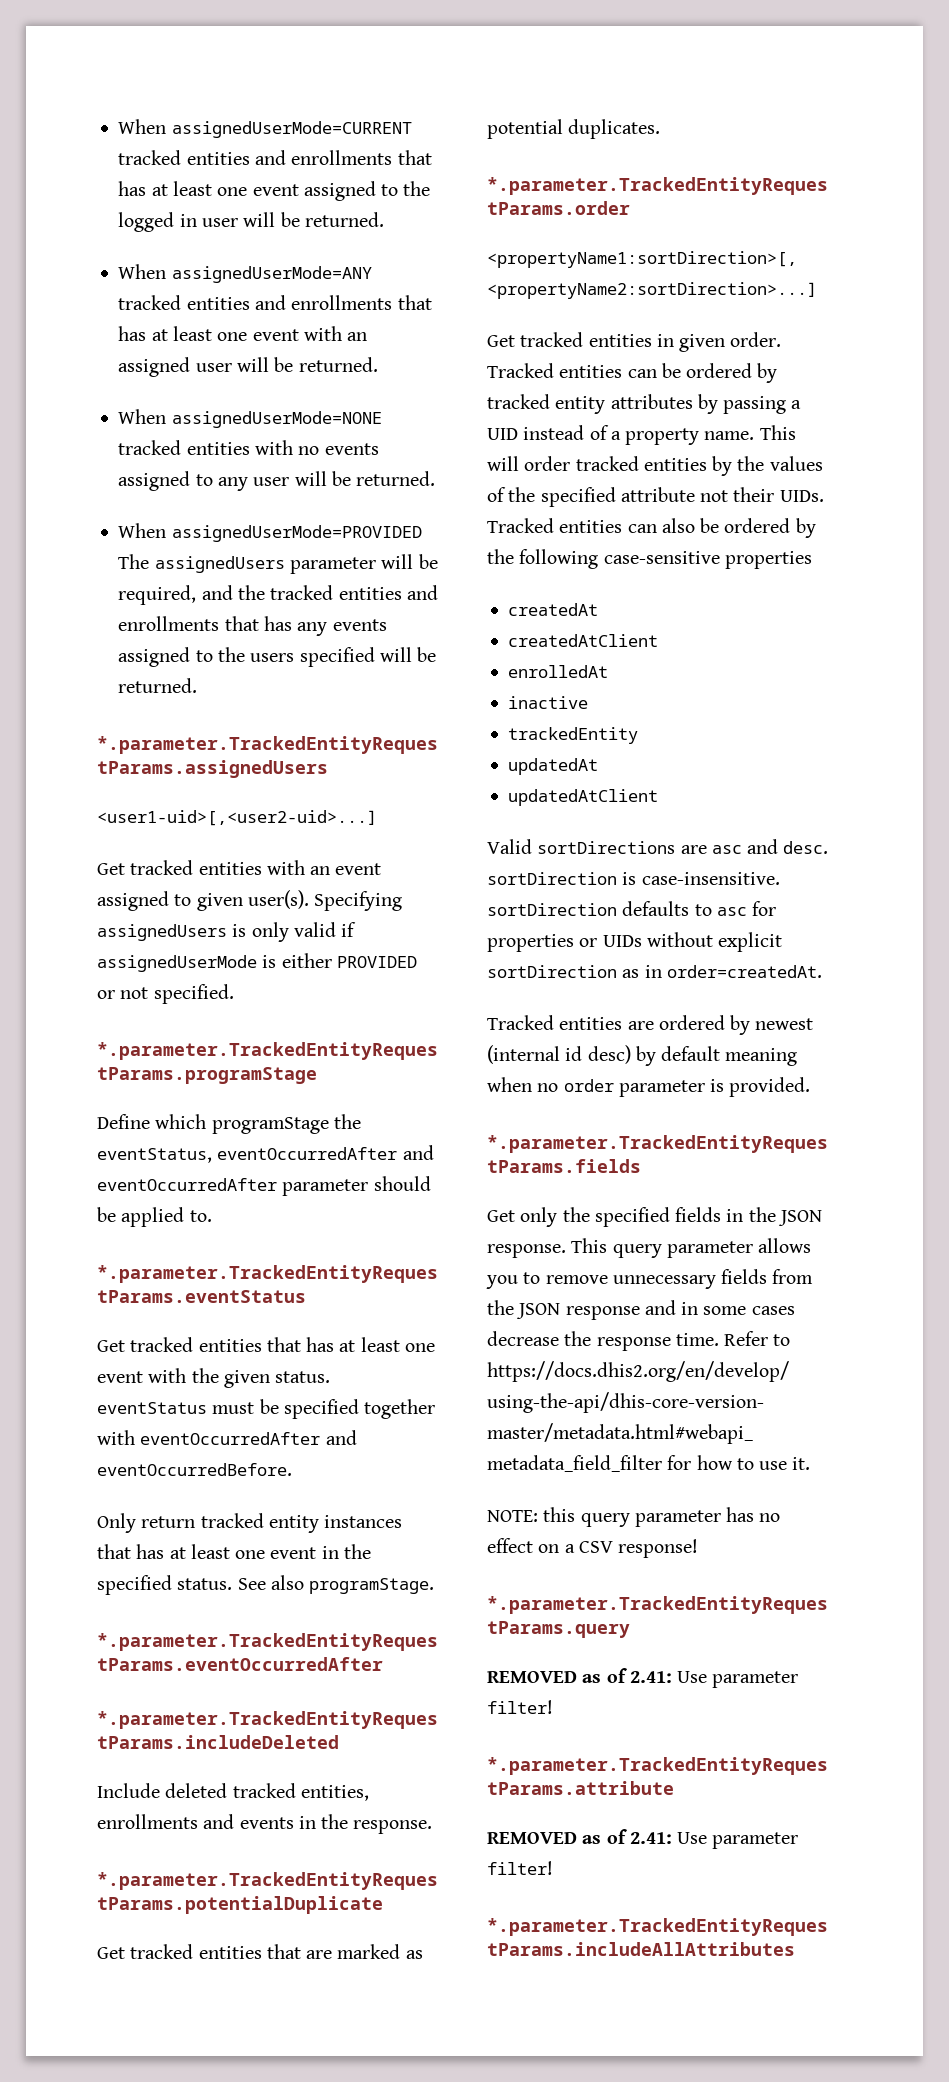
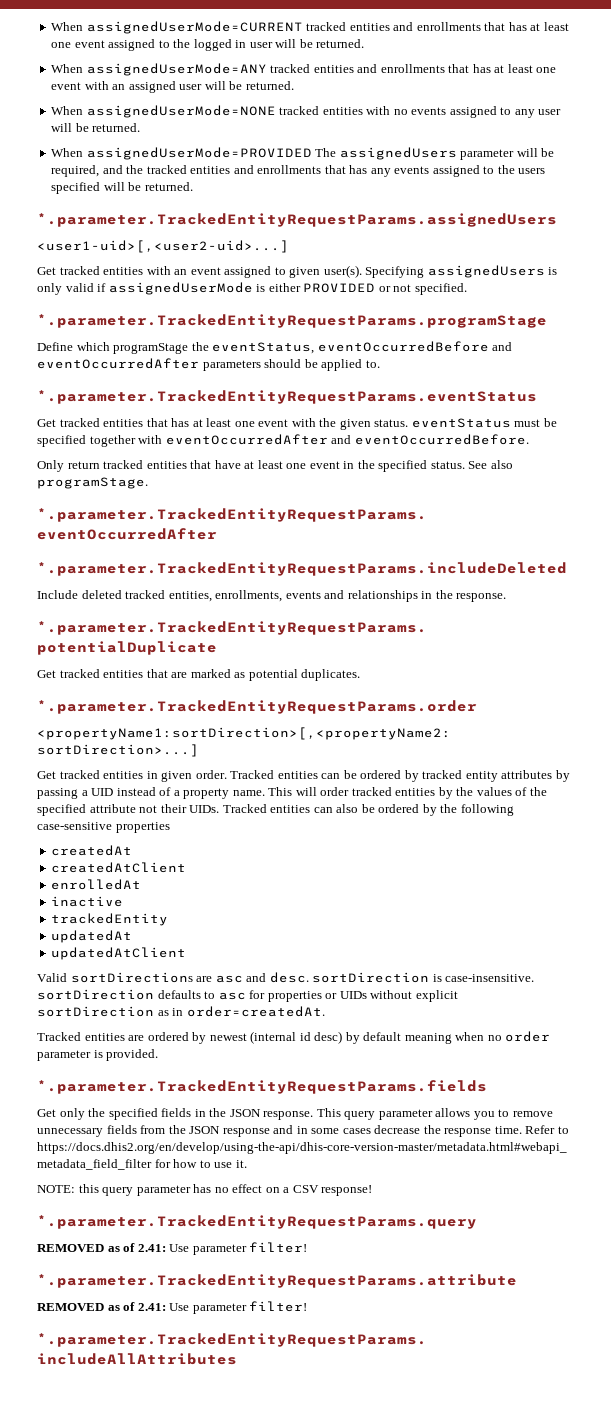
[217,1147,398,1160] eventOccurredAfter -> [317,341,489,352] eventOccurredBefore
[282,1179,369,1196] parameter -> [202,360,261,371] parameters
[268,1515,403,1533] [97,1544,165,1559] entity instances that has -> [146,460,241,469] entities that have
[97,1814,294,1829] enrollments and events -> [215,590,418,602] enrollments, events and relationships

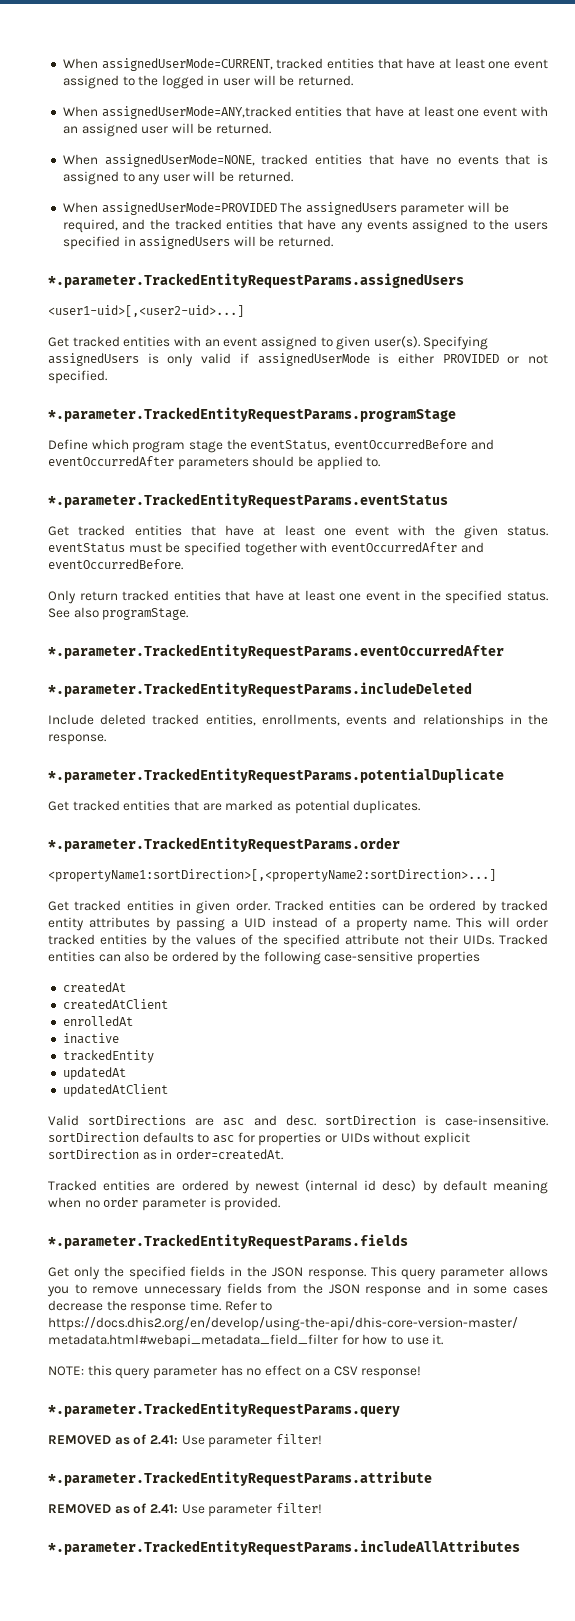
[51,21,527,34] When assignedUserMode=CURRENT tracked entities and enrollments that has -> [62,58,436,71] When assignedUserMode=CURRENT, tracked entities that have
[86,63,491,76] assignedUserMode=ANY tracked entities and enrollments that has -> [101,106,405,119] assignedUserMode=ANY,tracked entities that have
[86,105,447,118] assignedUserMode=NONE tracked entities with no events -> [104,154,548,167] assignedUserMode=NONE, tracked entities that have no events that is
[233,165,368,174] and enrollments that has -> [277,219,337,230] that have
(101, 188) none -> [123,236,231,249] in assignedUsers
[113,343,189,354] programStage -> [132,440,223,453] program stage
[171,418,190,427] has -> [225,525,254,536] have

